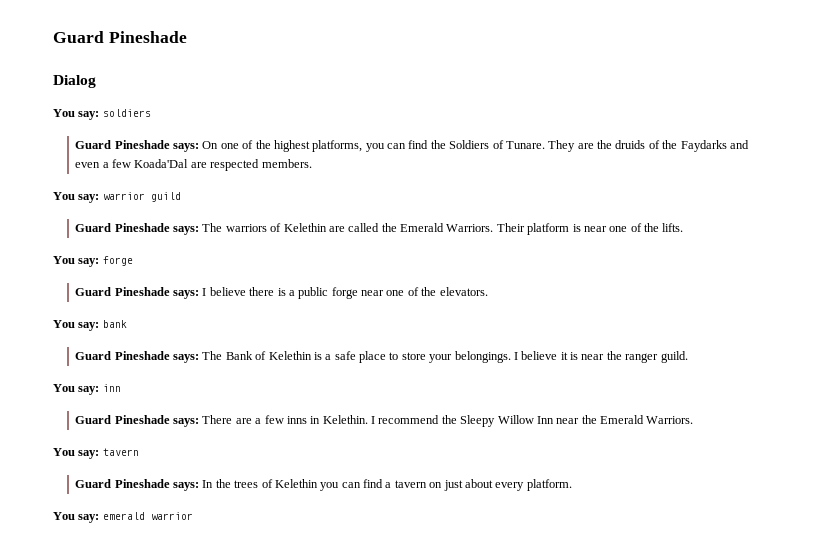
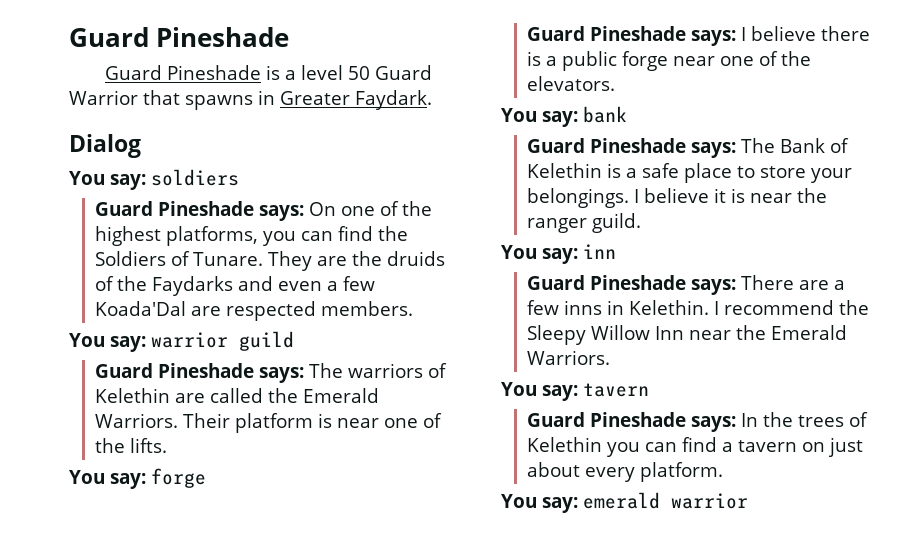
[53,31,187,43] Guard Pineshade -> [69,27,290,47] [105,65,433,80] [69,90,432,110] Guard Pineshade // Guard Pineshade is a level 50 Guard Warrior that spawns in Greater Faydark.

